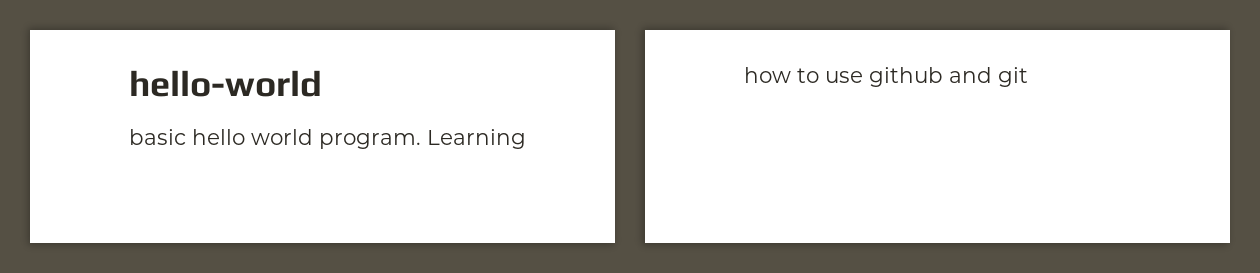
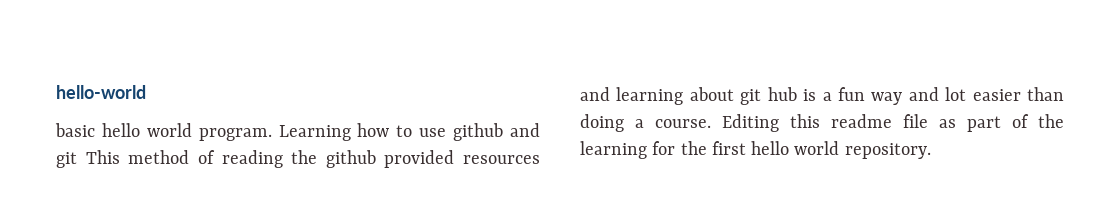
(1028, 77) none -> [85,150,540,168] [580,87,1064,105] [580,114,1064,132] [580,141,931,159] This method of reading the github provided resources and learning about git hub is a fun way and lot easier than doing a course. Editing this readme file as part of the learning for the first hello world repository.

